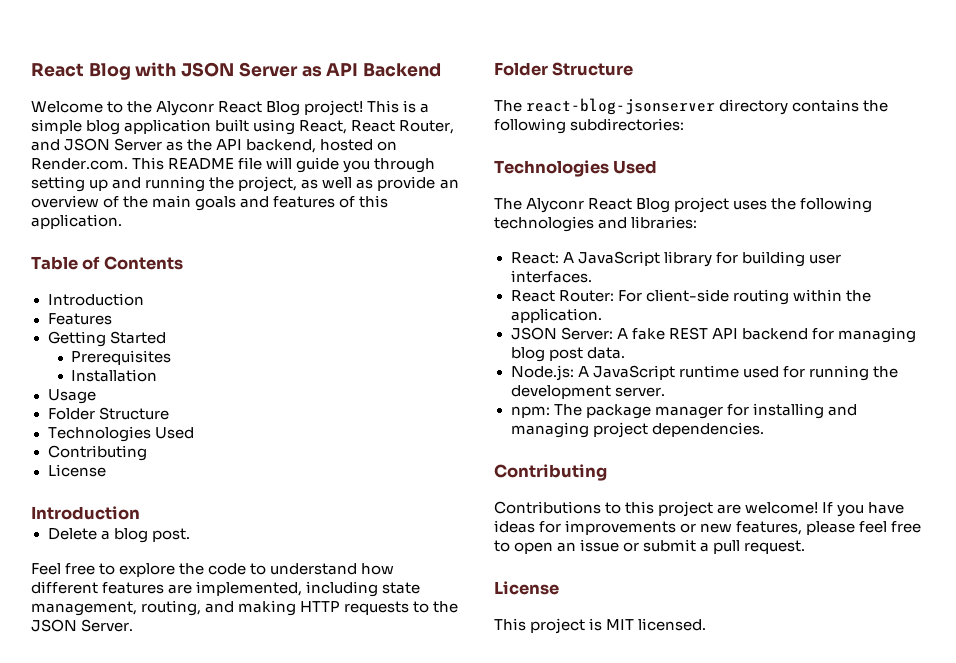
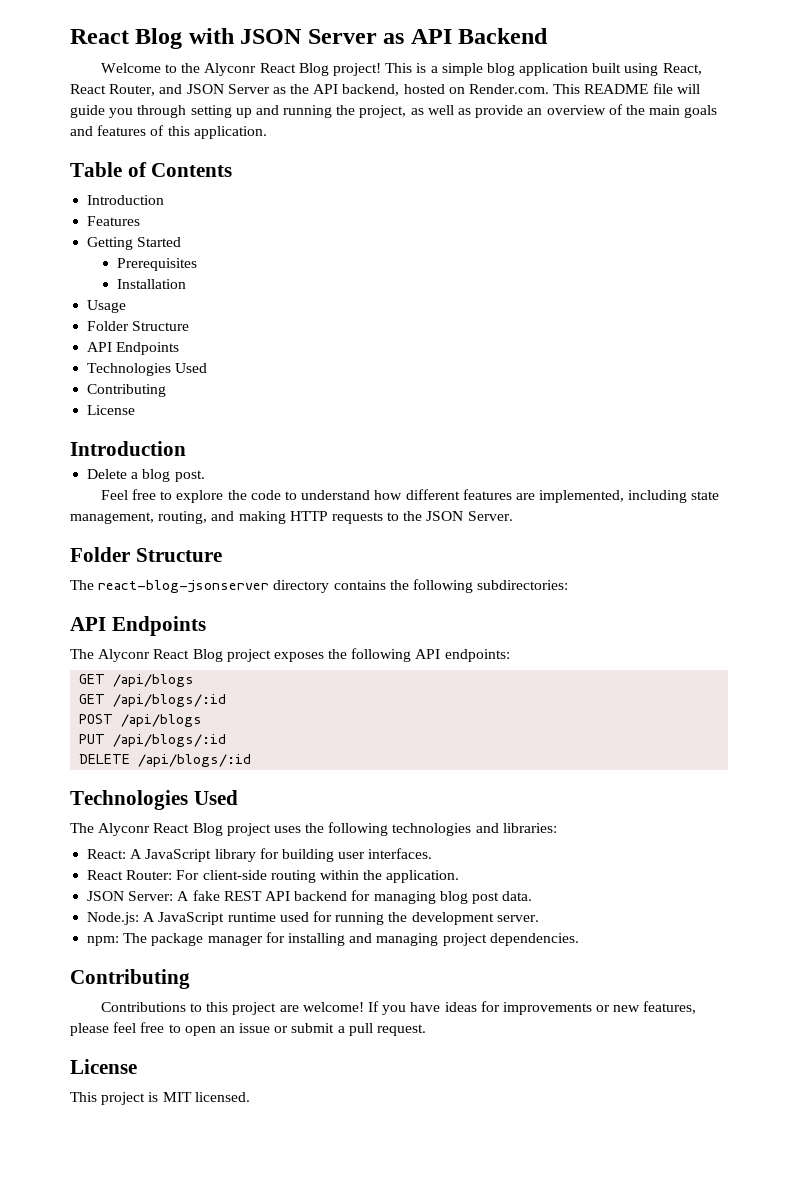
(169, 413) none -> [87,342,180,355] // API Endpoints
(685, 124) none -> [70,616,206,636] [70,648,510,662] [79,674,195,687] [79,694,227,707] [79,714,203,727] [79,734,227,747] [79,754,252,767] // API Endpoints // The Alyconr React Blog project exposes the following API endpoints: // GET /api/blogs // GET /api/blogs/:id // POST /api/blogs // PUT /api/blogs/:id // DELETE /api/blogs/:id

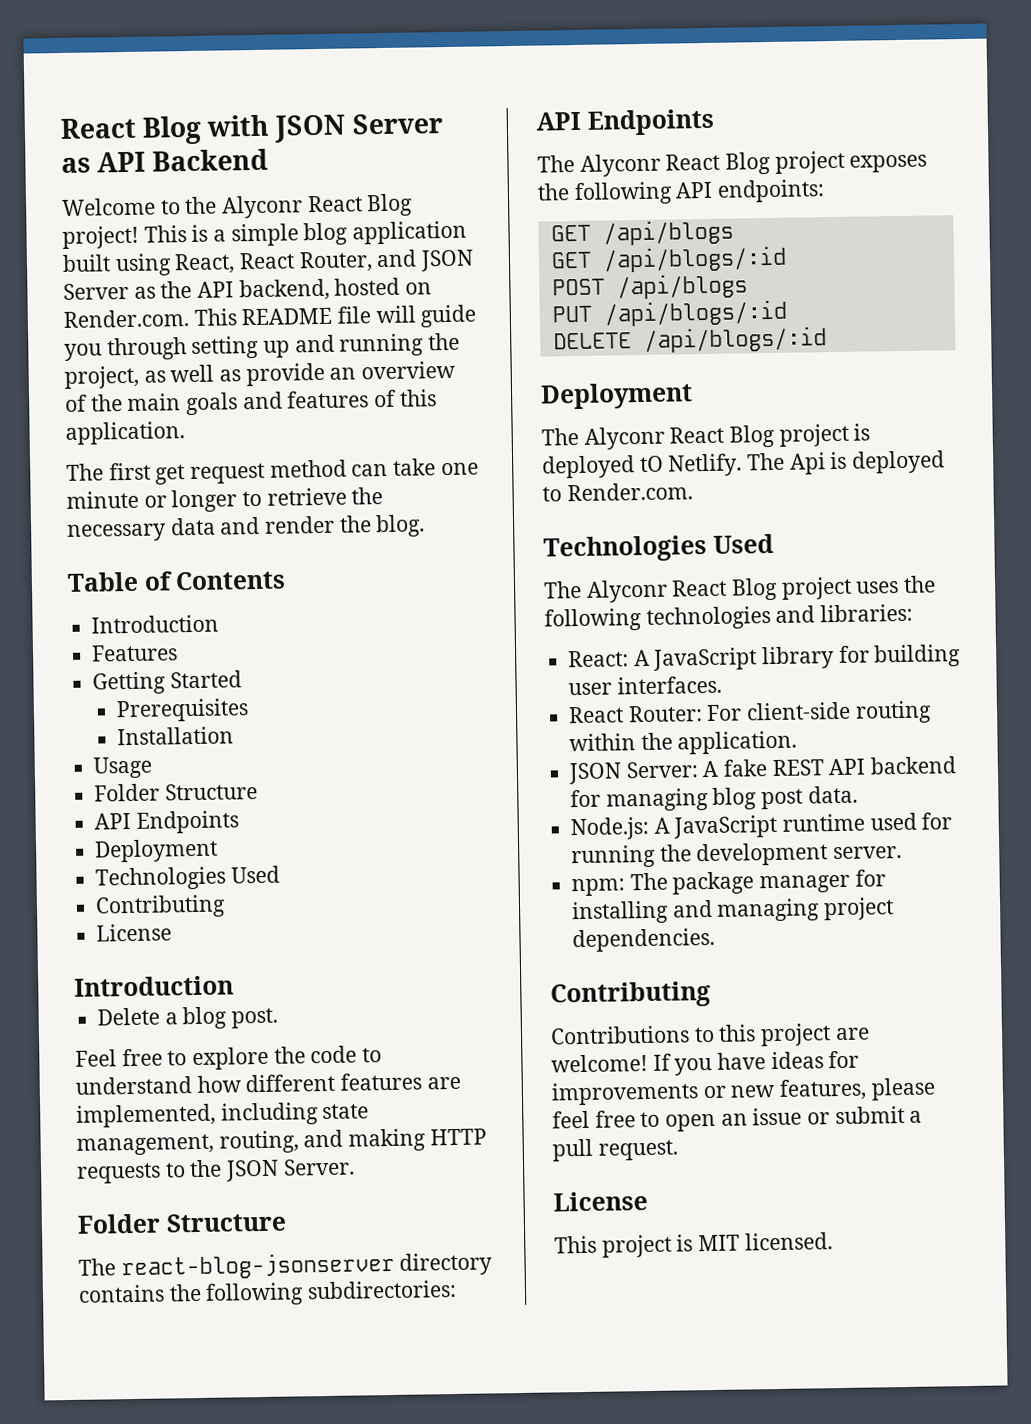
(267, 132) none -> [66,458,479,485] [66,487,384,513] [67,514,426,542] // The first get request method can take one minute or longer to retrieve the necessary data and render the blog.
(180, 348) none -> [94,838,219,863] // Deployment
(252, 760) none -> [540,382,693,410] [541,423,871,450] [542,450,946,479] [542,482,693,502] // Deployment // The Alyconr React Blog project is deployed tO Netlify. The Api is deployed to Render.com.

